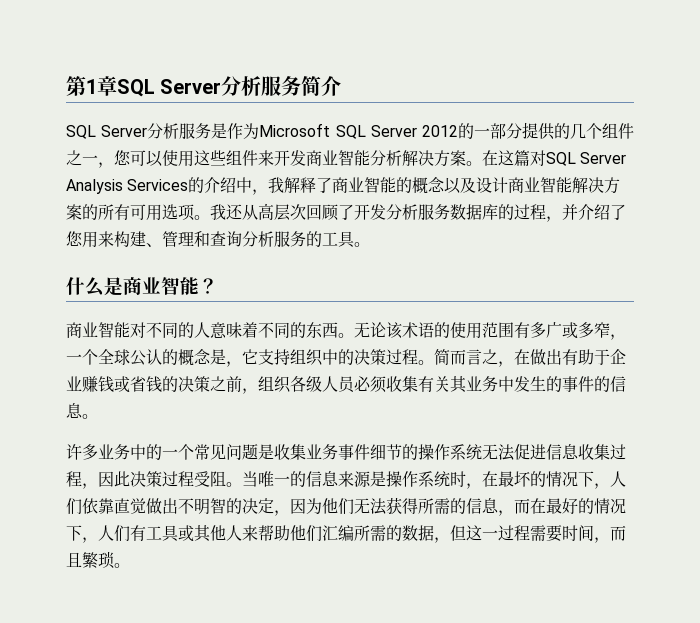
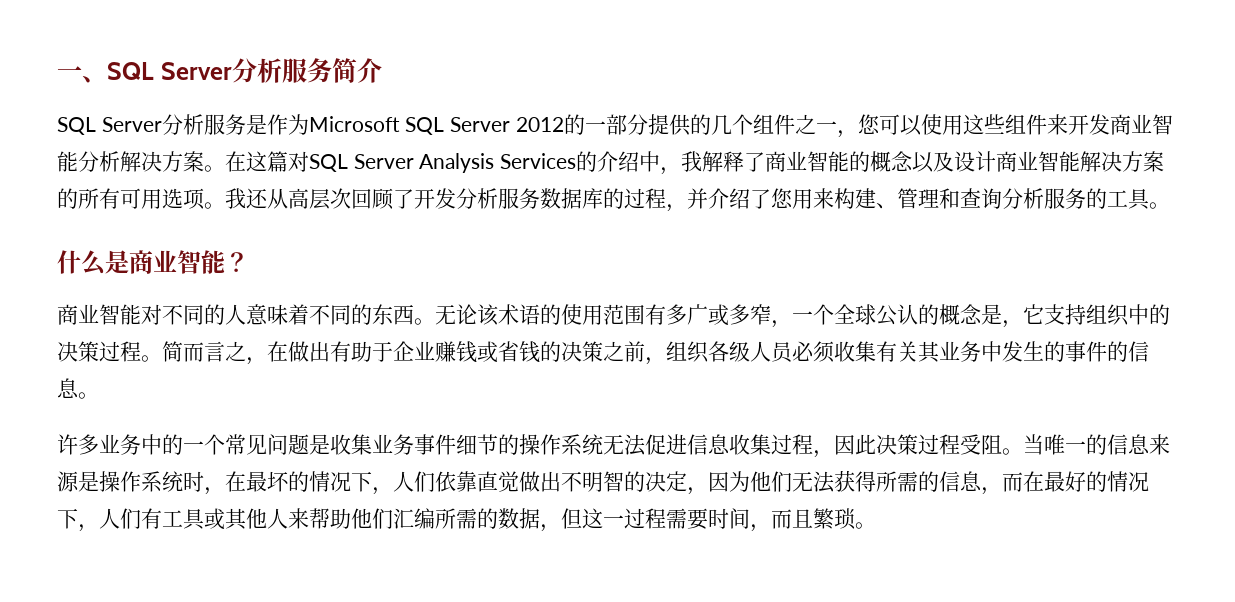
[66,76,117,96] 第1章 -> [57,66,107,83] 一、

